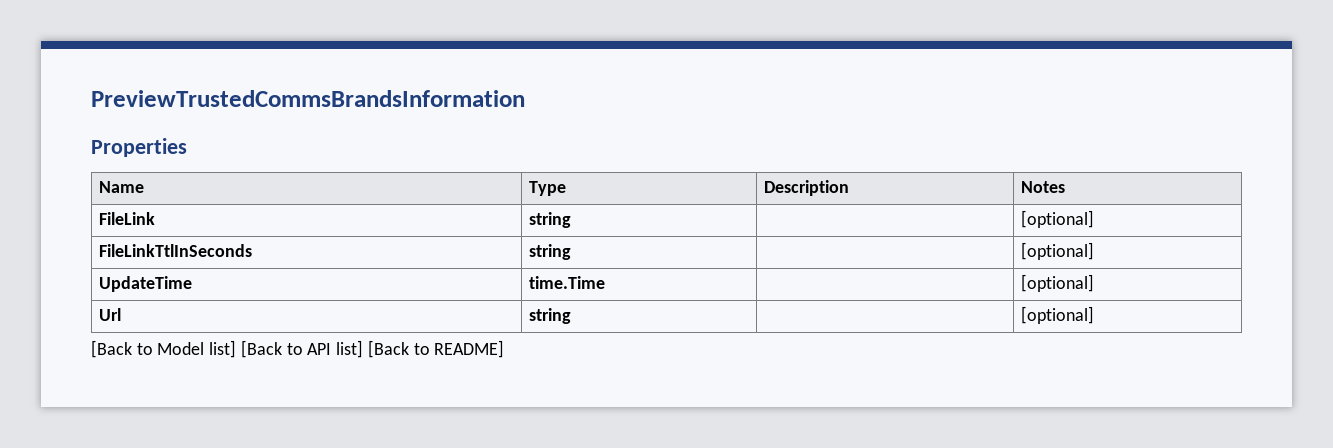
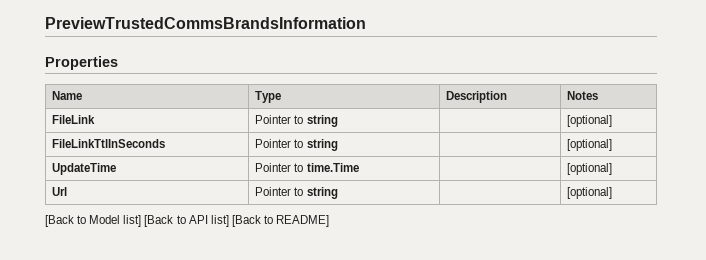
(155, 218) none -> [255,115,304,124] Pointer to
(252, 250) none -> [255,139,304,148] Pointer to
(192, 284) none -> [255,163,304,172] Pointer to
(121, 314) none -> [255,187,304,196] Pointer to

